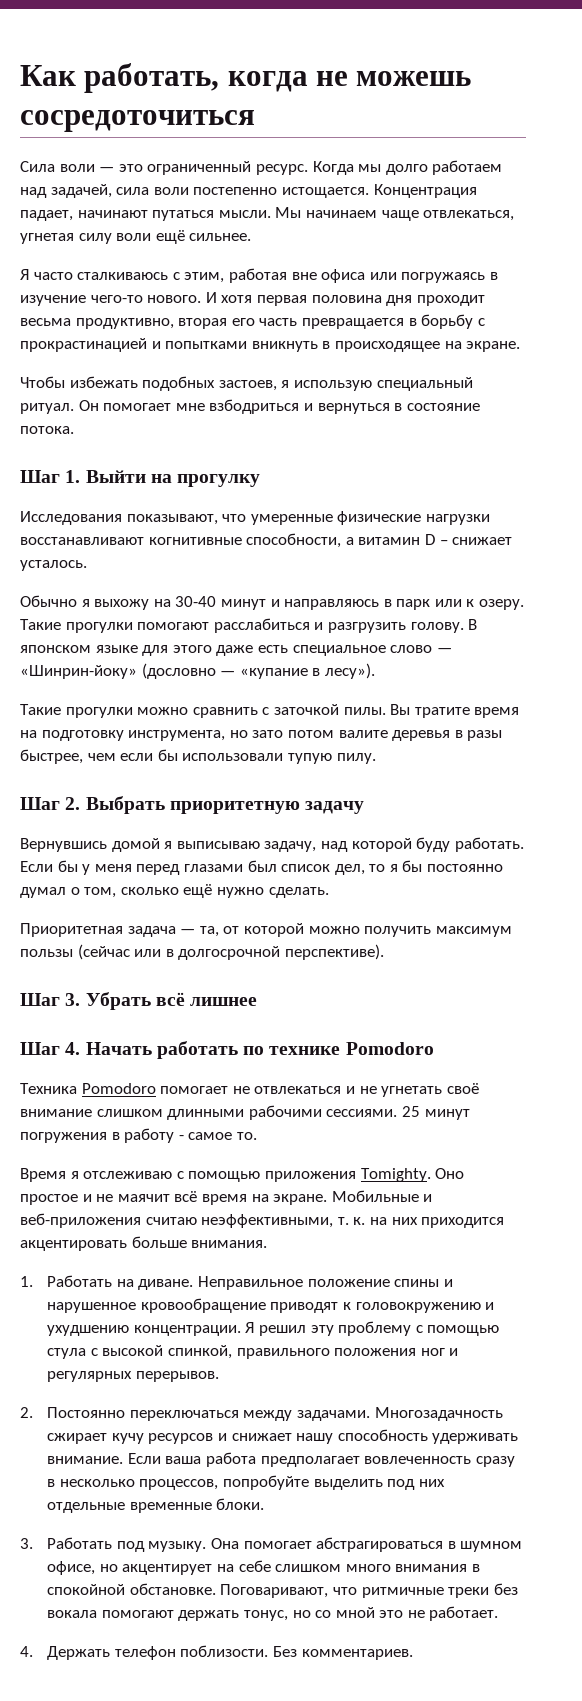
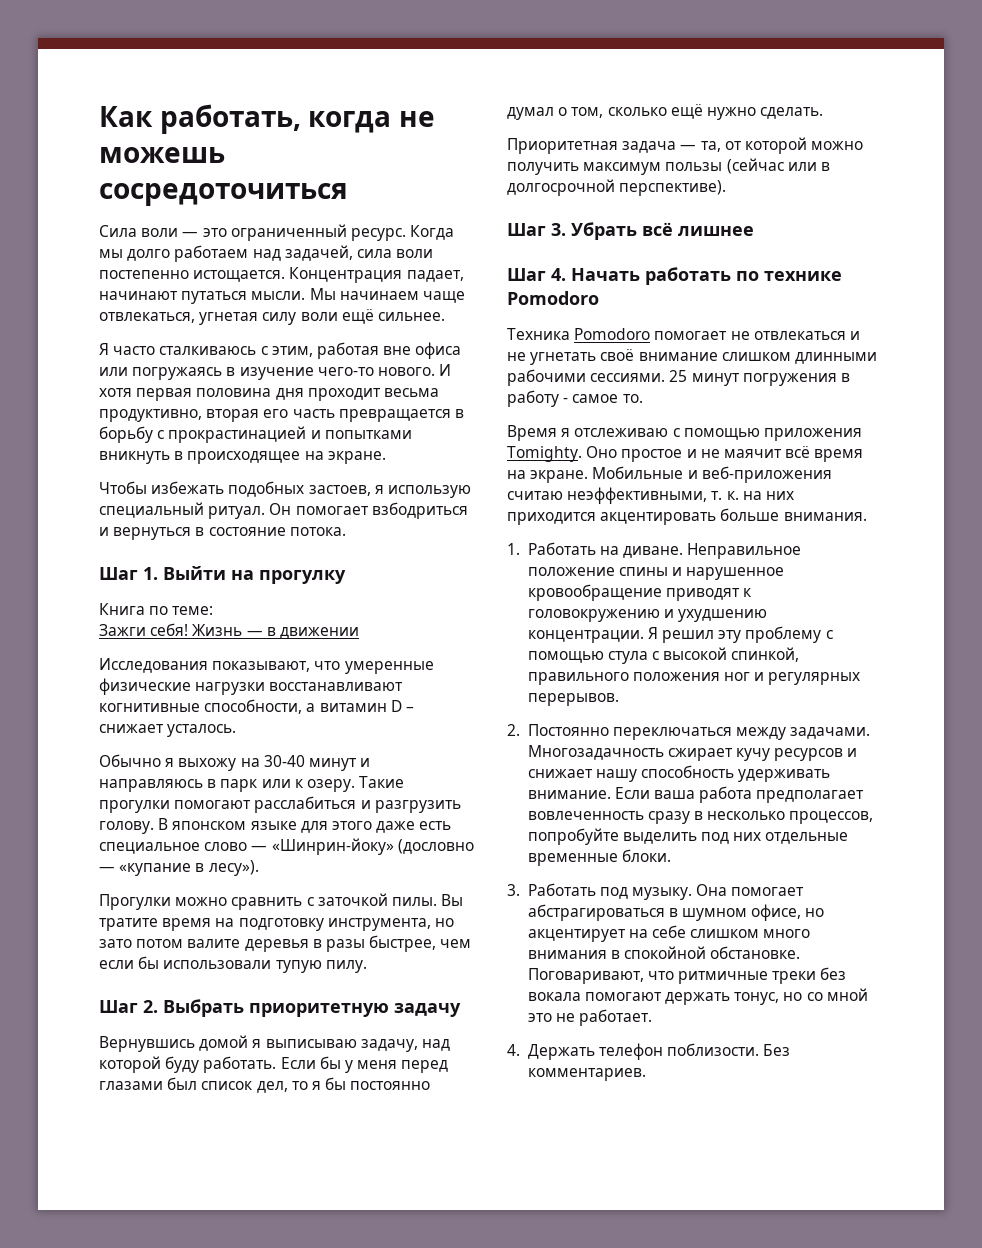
[175,403,205,411] мне -> (369, 510) none
(261, 480) none -> [99,603,214,615] [99,623,359,639] // Книга по теме: // Зажги себя! Жизнь — в движении
[20,704,133,718] Такие прогулки -> [99,894,171,910] Прогулки

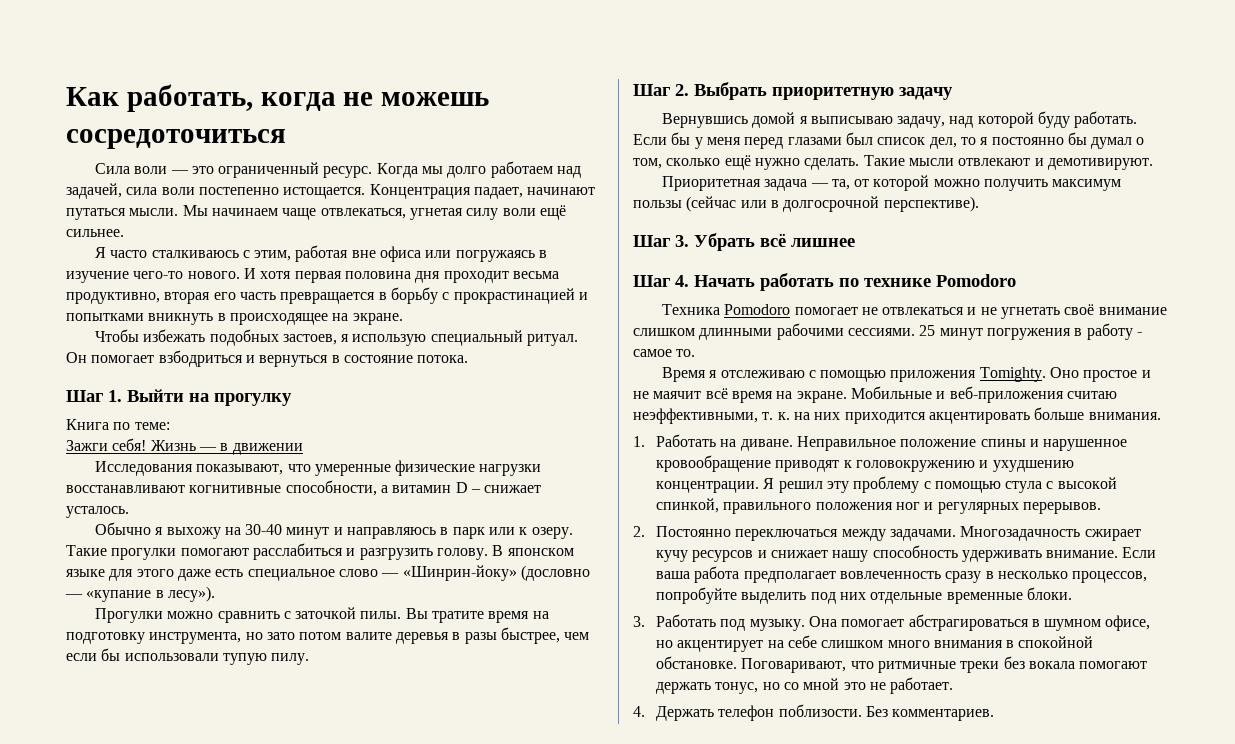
[325,1077,431,1090] бы постоянно -> [991,132,1087,145] постоянно бы
(824, 113) none -> [863,155,1153,170] Такие мысли отвлекают и демотивируют.

